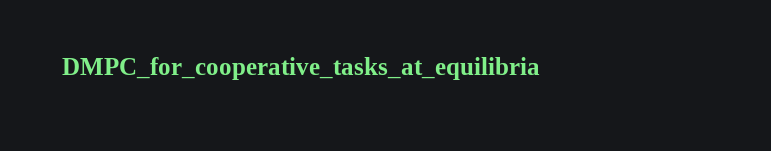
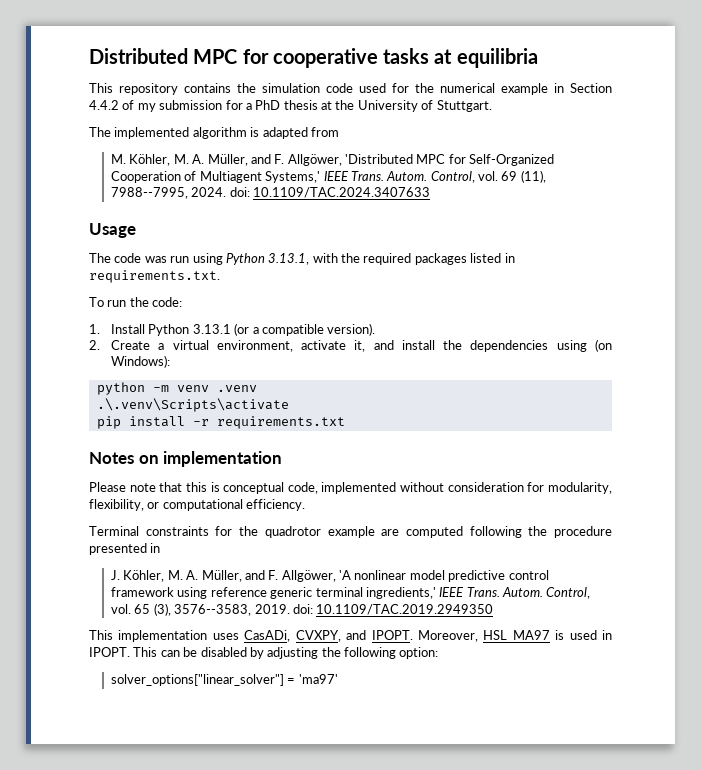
[62,57,540,80] DMPC_for_cooperative_tasks_at_equilibria -> [89,48,538,68] [89,83,612,95] [89,100,492,112] [89,127,339,139] [111,154,555,166] [111,170,546,183] [111,187,431,199] [89,223,136,238] [89,253,515,265] [89,270,220,283] [89,297,183,307] [89,323,376,336] [89,339,612,352] [111,355,171,368] [96,382,257,395] [96,398,289,412] [96,416,345,429] [89,451,283,467] [89,482,612,494] [89,499,306,511] [89,526,612,538] [89,543,161,555] [111,570,549,582] [111,587,591,599] [111,603,494,616] [89,630,613,642] [89,647,439,659] [111,674,338,686] Distributed MPC for cooperative tasks at equilibria // This repository contains the simulation code used for the numerical example in Section 4.4.2 of my submission for a PhD thesis at the University of Stuttgart. // The implemented algorithm is adapted from // M. Köhler, M. A. Müller, and F. Allgöwer, 'Distributed MPC for Self-Organized Cooperation of Multiagent Systems,' IEEE Trans. Autom. Control, vol. 69 (11), 7988--7995, 2024. doi: 10.1109/TAC.2024.3407633 // Usage // The code was run using Python 3.13.1, with the required packages listed in requirements.txt. // To run the code: // 1. Install Python 3.13.1 (or a compatible version). // 2. Create a virtual environment, activate it, and install the dependencies using (on Windows): // python -m venv .venv // .\.venv\Scripts\activate // pip install -r requirements.txt // Notes on implementation // Please note that this is conceptual code, implemented without consideration for modularity, flexibility, or computational efficiency. // Terminal constraints for the quadrotor example are computed following the procedure presented in // J. Köhler, M. A. Müller, and F. Allgöwer, 'A nonlinear model predictive control framework using reference generic terminal ingredients,' IEEE Trans. Autom. Control, vol. 65 (3), 3576--3583, 2019. doi: 10.1109/TAC.2019.2949350 // This implementation uses CasADi, CVXPY, and IPOPT. Moreover, HSL MA97 is used in IPOPT. This can be disabled by adjusting the following option: // solver_options["linear_solver"] = 'ma97'

